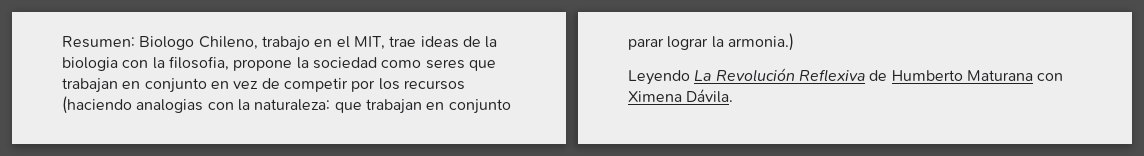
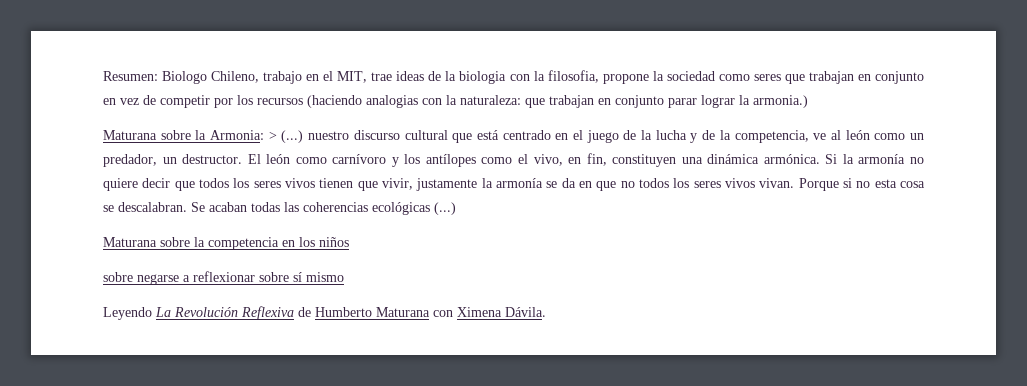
(794, 42) none -> [103,130,925,143] [103,153,924,167] [103,178,926,191] [103,202,456,215] [103,237,349,250] [103,271,344,285] // Maturana sobre la Armonia: > (...) nuestro discurso cultural que está centrado en el juego de la lucha y de la competencia, ve al león como un predador, un destructor. El león como carnívoro y los antílopes como el vivo, en fin, constituyen una dinámica armónica. Si la armonía no quiere decir que todos los seres vivos tienen que vivir, justamente la armonía se da en que no todos los seres vivos vivan. Porque si no esta cosa se descalabran. Se acaban todas las coherencias ecológicas (...) // Maturana sobre la competencia en los niños // sobre negarse a reflexionar sobre sí mismo

